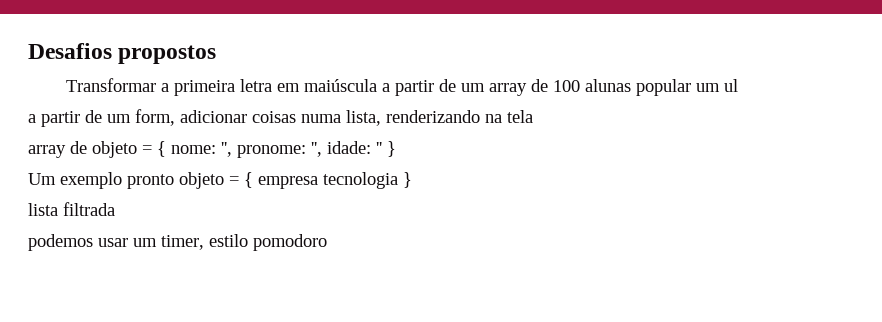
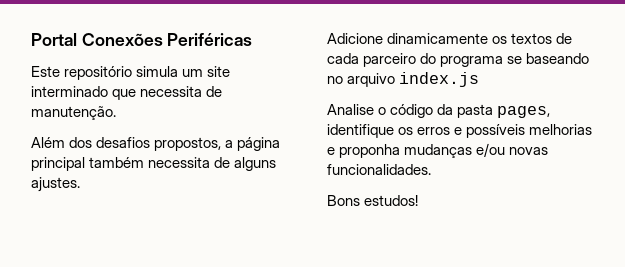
[28,43,217,64] [66,78,739,96] [28,109,533,127] [28,141,396,158] [28,172,412,189] [28,202,115,216] [28,234,327,251] Desafios propostos // Transformar a primeira letra em maiúscula a partir de um array de 100 alunas popular um ul // a partir de um form, adicionar coisas numa lista, renderizando na tela // array de objeto = { nome: '', pronome: '', idade: '' } // Um exemplo pronto objeto = { empresa tecnologia } // lista filtrada // podemos usar um timer, estilo pomodoro -> [31,33,253,46] [31,66,231,80] [31,86,223,100] [31,106,116,120] [31,137,281,151] [31,157,277,171] [31,177,80,192] [327,33,573,44] [327,53,590,67] [327,72,480,87] [327,104,551,118] [327,124,593,138] [327,143,549,158] [327,164,431,175] [327,195,419,206] Portal Conexões Periféricas // Este repositório simula um site interminado que necessita de manutenção. // Além dos desafios propostos, a página principal também necessita de alguns ajustes. // Adicione dinamicamente os textos de cada parceiro do programa se baseando no arquivo index.js // Analise o código da pasta pages, identifique os erros e possíveis melhorias e proponha mudanças e/ou novas funcionalidades. // Bons estudos!

